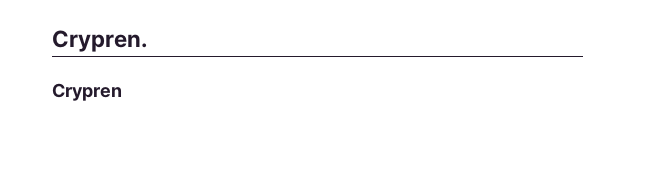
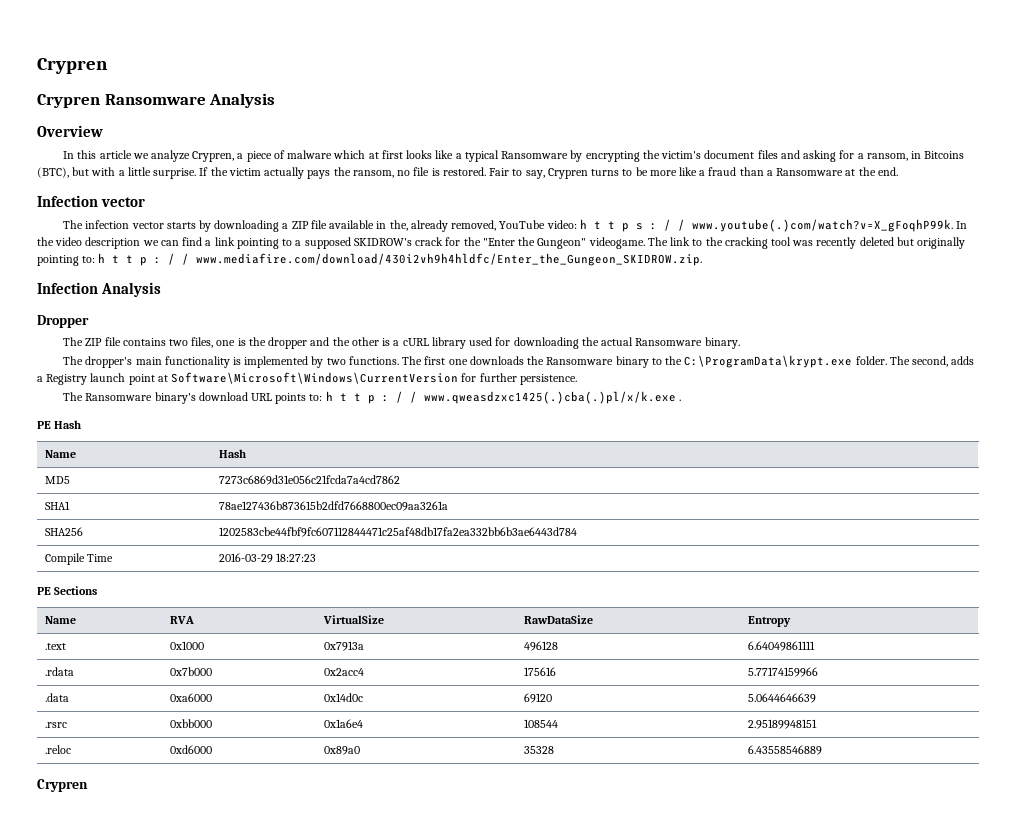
[52,30,147,52] Crypren. -> [37,58,108,74] [37,93,276,108] [37,125,103,137] [63,150,965,162] [37,167,898,179] [37,195,146,207] [63,219,968,232] [37,237,966,249] [37,253,703,266] [37,282,162,297] [37,315,89,328] [63,337,740,349] [63,355,975,368] [37,372,577,385] [63,391,681,404] [37,420,82,429] [45,450,77,458] [219,449,247,458] [45,476,71,484] [219,475,401,485] [45,501,71,510] [219,501,449,511] [45,527,84,536] [219,527,578,537] [45,553,114,565] [219,553,317,563] [37,586,98,595] [45,616,77,624] [170,616,195,624] [323,615,385,624] [524,615,594,624] [748,616,792,627] [45,643,67,650] [170,641,205,650] [324,641,365,651] [524,641,559,651] [748,641,816,651] [45,667,75,676] [170,667,213,676] [324,668,365,676] [524,667,557,676] [748,667,819,677] [45,693,70,702] [170,693,213,702] [324,693,364,702] [524,693,553,703] [748,693,817,703] [45,722,68,728] [170,719,213,728] [324,719,364,728] [524,719,559,728] [748,719,818,729] [45,745,72,754] [170,745,213,754] [324,746,361,755] [524,746,555,754] [748,745,823,755] Crypren // Crypren Ransomware Analysis // Overview // In this article we analyze Crypren, a piece of malware which at first looks like a typical Ransomware by encrypting the victim's document files and asking for a ransom, in Bitcoins (BTC), but with a little surprise. If the victim actually pays the ransom, no file is restored. Fair to say, Crypren turns to be more like a fraud than a Ransomware at the end. // Infection vector // The infection vector starts by downloading a ZIP file available in the, already removed, YouTube video: h t t p s : / / www.youtube(.)com/watch?v=X_gFoqhP99k. In the video description we can find a link pointing to a supposed SKIDROW's crack for the "Enter the Gungeon" videogame. The link to the cracking tool was recently deleted but originally pointing to: h t t p : / / www.mediafire.com/download/430i2vh9h4hldfc/Enter_the_Gungeon_SKIDROW.zip. // Infection Analysis // Dropper // The ZIP file contains two files, one is the dropper and the other is a cURL library used for downloading the actual Ransomware binary. // The dropper's main functionality is implemented by two functions. The first one downloads the Ransomware binary to the C:\ProgramData\krypt.exe folder. The second, adds a Registry launch point at Software\Microsoft\Windows\CurrentVersion for further persistence. // The Ransomware binary's download URL points to: h t t p : / / www.qweasdzxc1425(.)cba(.)pl/x/k.exe . // PE Hash // Name | Hash // MD5 | 7273c6869d31e056c21fcda7a4cd7862 // SHA1 | 78ae127436b873615b2dfd7668800ec09aa3261a // SHA256 | 1202583cbe44fbf9fc607112844471c25af48db17fa2ea332bb6b3ae6443d784 // Compile Time | 2016-03-29 18:27:23 // PE Sections // Name | RVA | VirtualSize | RawDataSize | Entropy // .text | 0x1000 | 0x7913a | 496128 | 6.64049861111 // .rdata | 0x7b000 | 0x2acc4 | 175616 | 5.77174159966 // .data | 0xa6000 | 0x14d0c | 69120 | 5.0644646639 // .rsrc | 0xbb000 | 0x1a6e4 | 108544 | 2.95189948151 // .reloc | 0xd6000 | 0x89a0 | 35328 | 6.43558546889

